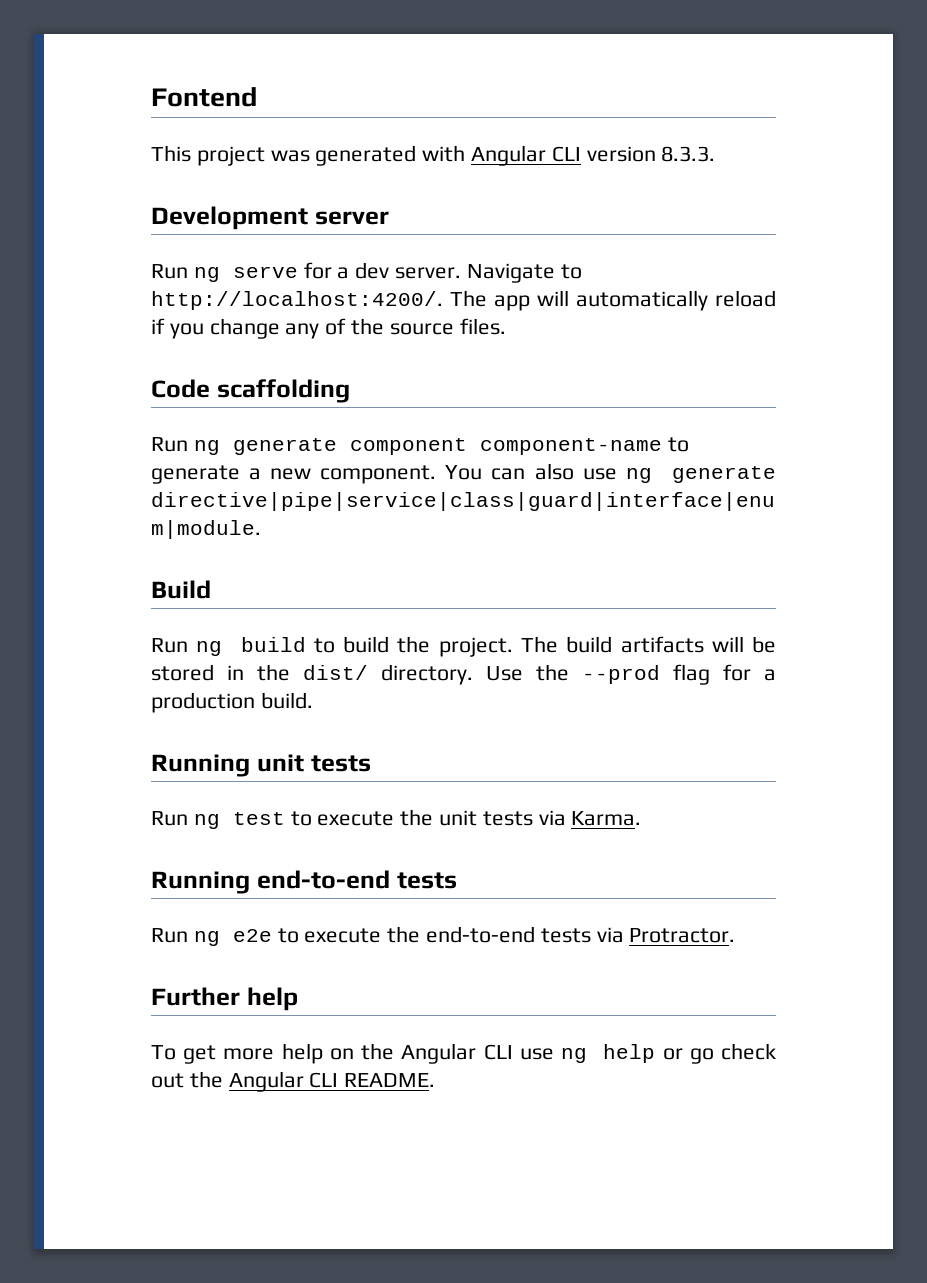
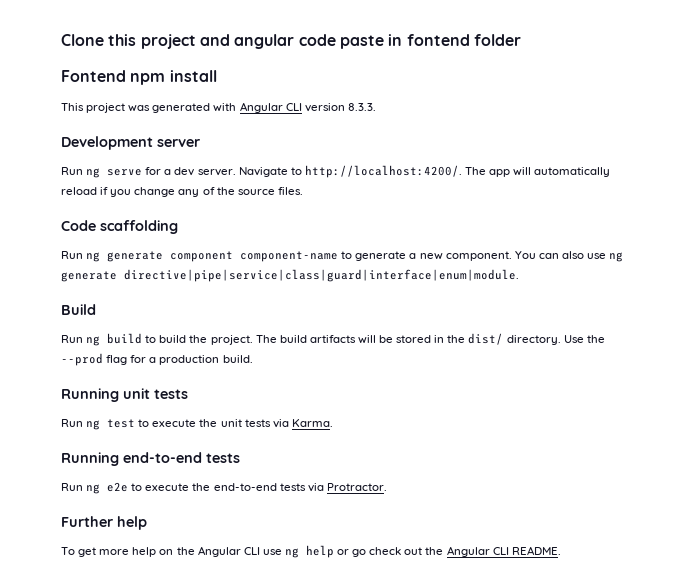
(151, 97) none -> [61,34,521,49] Clone this project and angular code paste in fontend folder //
(257, 97) none -> [130,70,217,85] npm install

